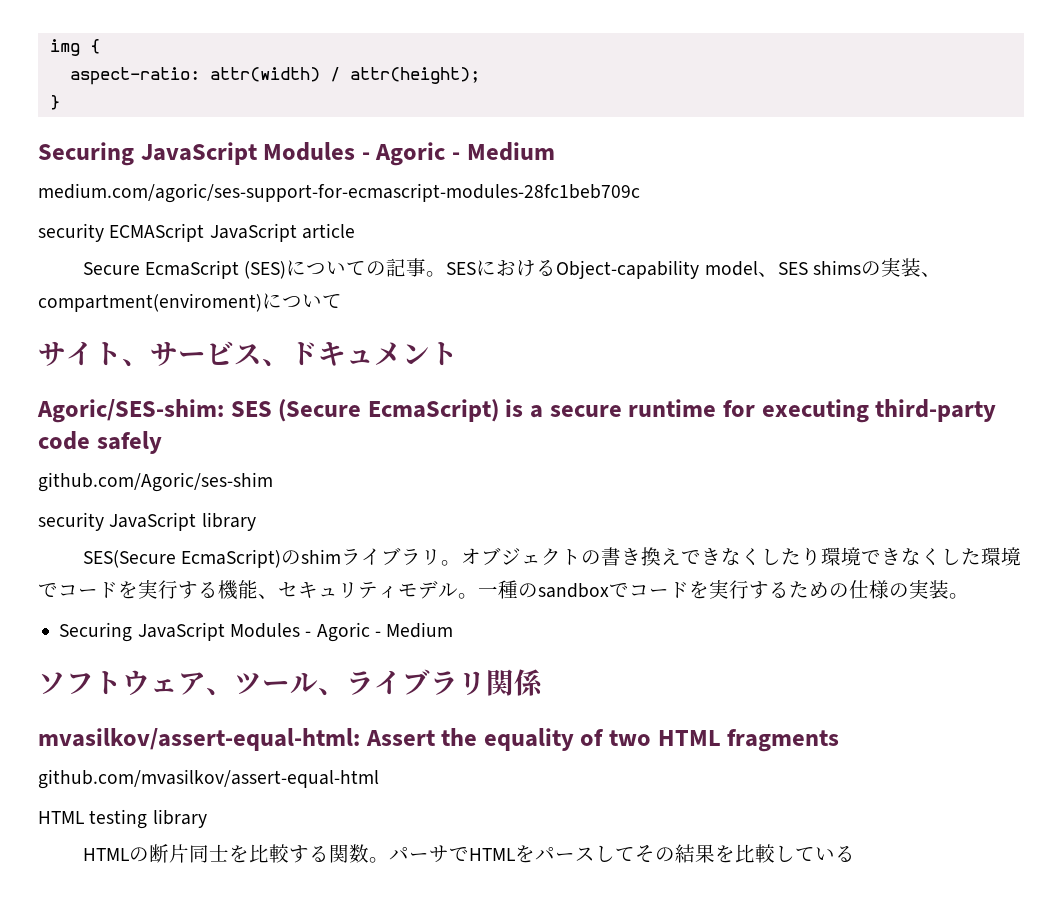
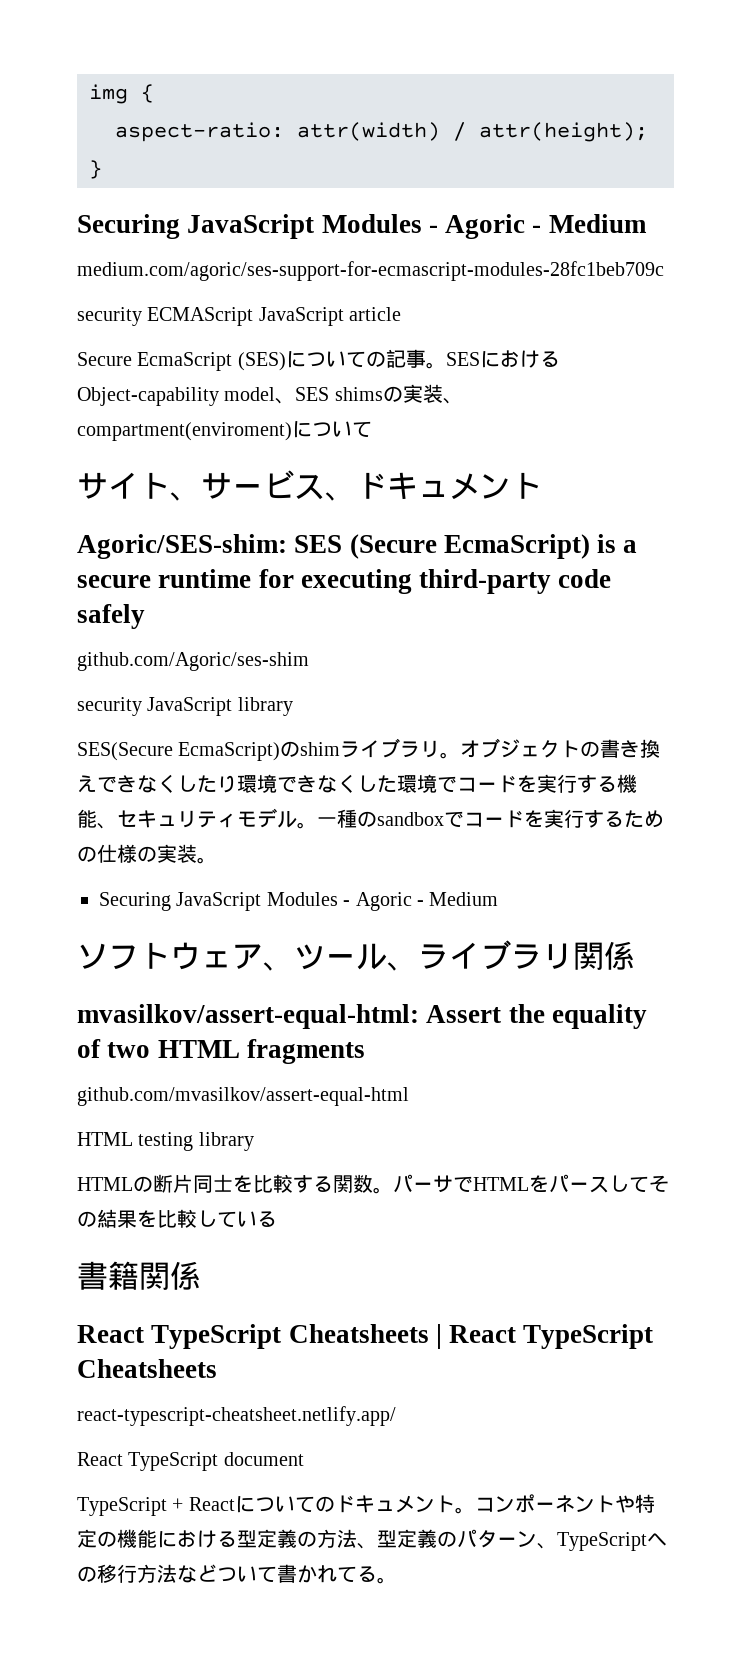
(855, 854) none -> [77,1261,201,1290] [77,1324,654,1349] [77,1359,217,1378] [77,1406,396,1426] [77,1452,304,1471] [77,1494,655,1516] [77,1529,667,1551] [77,1564,397,1584] // 書籍関係 // React TypeScript Cheatsheets | React TypeScript Cheatsheets // react-typescript-cheatsheet.netlify.app/ // React TypeScript document // TypeScript + Reactについてのドキュメント。コンポーネントや特定の機能における型定義の方法、型定義のパターン、TypeScriptへの移行方法などついて書かれてる。

